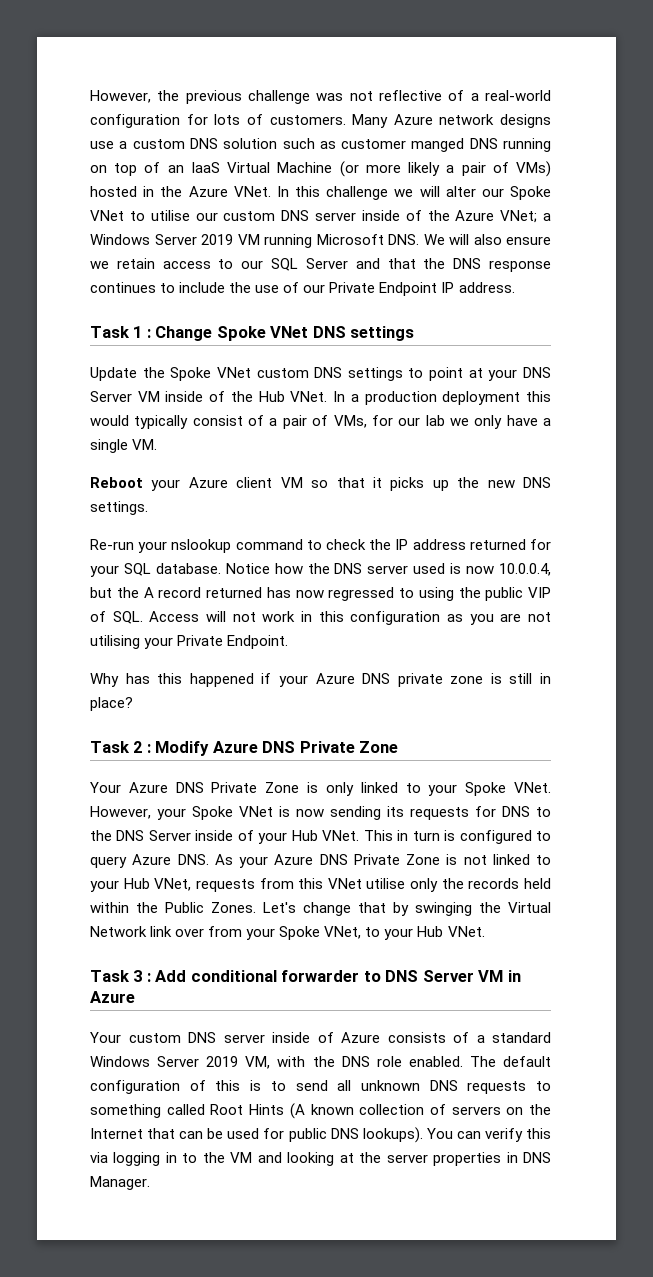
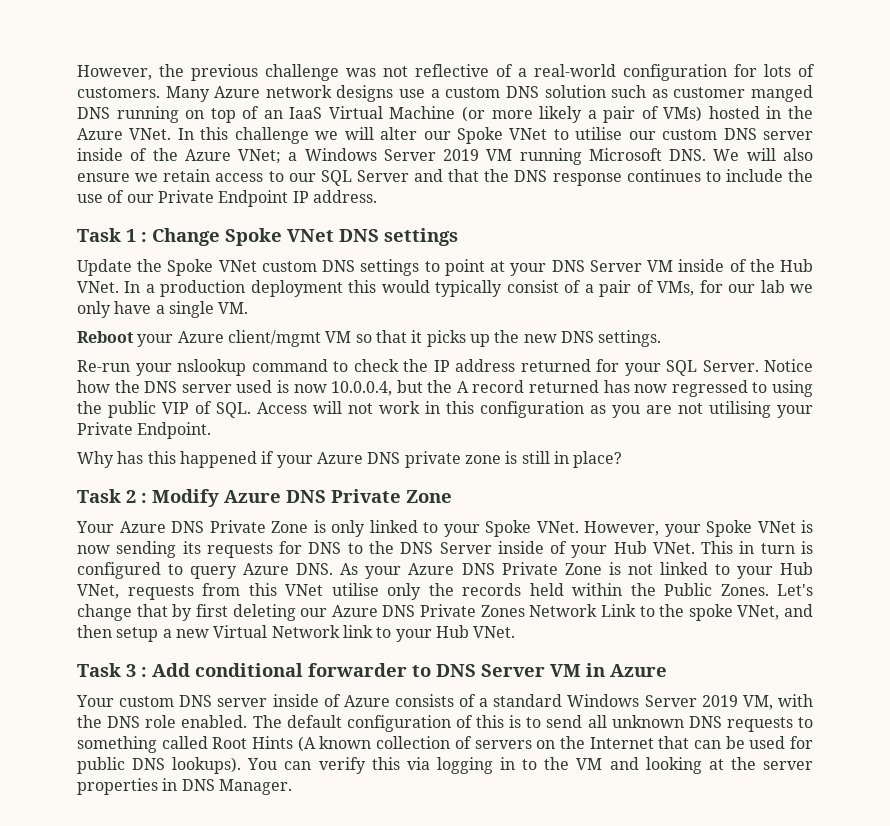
[236,477,273,488] client -> [227,330,321,347] client/mgmt
[155,563,221,574] database. -> [702,360,759,372] Server.
[415,902,551,916] [90,926,362,940] swinging the Virtual Network link over from your Spoke VNet, -> [195,604,813,621] [77,625,373,642] first deleting our Azure DNS Private Zones Network Link to the spoke VNet, and then setup a new Virtual Network link

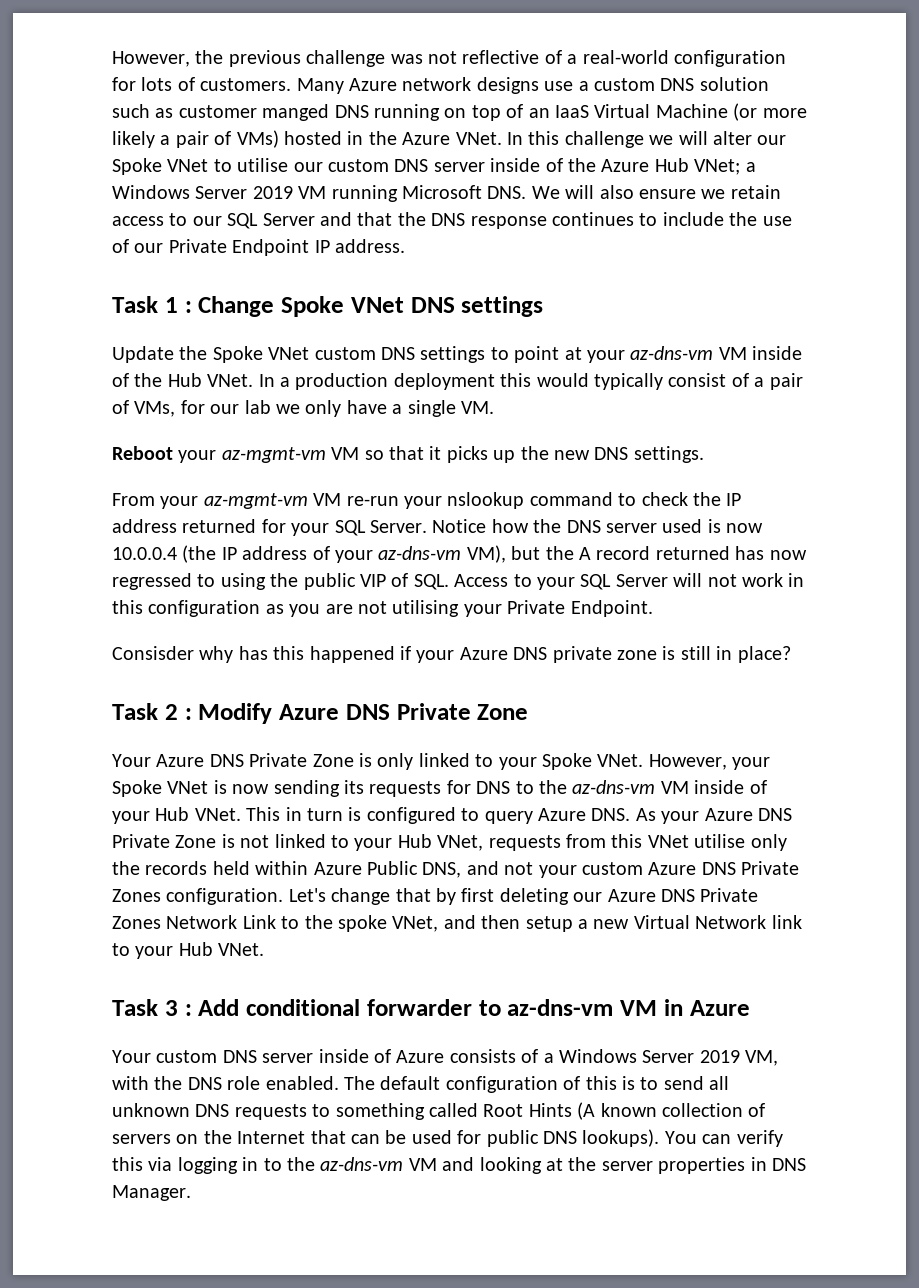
(231, 155) none -> [654,158,689,172] Hub
[551,260,642,272] DNS Server -> [630,346,714,360] az-dns-vm
[177,330,321,347] Azure client/mgmt -> [221,447,326,463] az-mgmt-vm
[77,360,130,372] Re-run -> [112,493,399,509] From your az-mgmt-vm VM re-run
[331,381,393,396] 10.0.0.4, -> [112,545,506,563] 10.0.0.4 (the IP address of your az-dns-vm VM),
(307, 408) none -> [513,574,668,590] to your SQL Server
[77,451,114,468] Why -> [112,646,234,663] Consisder why
[400,542,492,554] DNS Server -> [572,780,689,794] az-dns-vm VM
[630,583,769,596] the Public Zones. -> [313,861,800,878] [112,888,284,905] Azure Public DNS, and not your custom Azure DNS Private Zones configuration.
[436,664,545,677] DNS Server -> [507,999,614,1016] az-dns-vm
[493,694,563,707] standard -> (554, 1058) none
(570, 763) none -> [320,1157,404,1171] az-dns-vm

